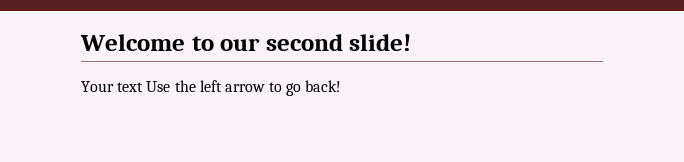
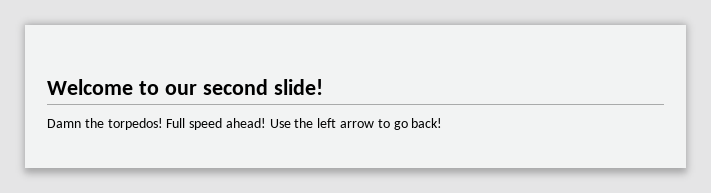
[81,81,144,92] Your text -> [47,118,266,130] Damn the torpedos! Full speed ahead!

